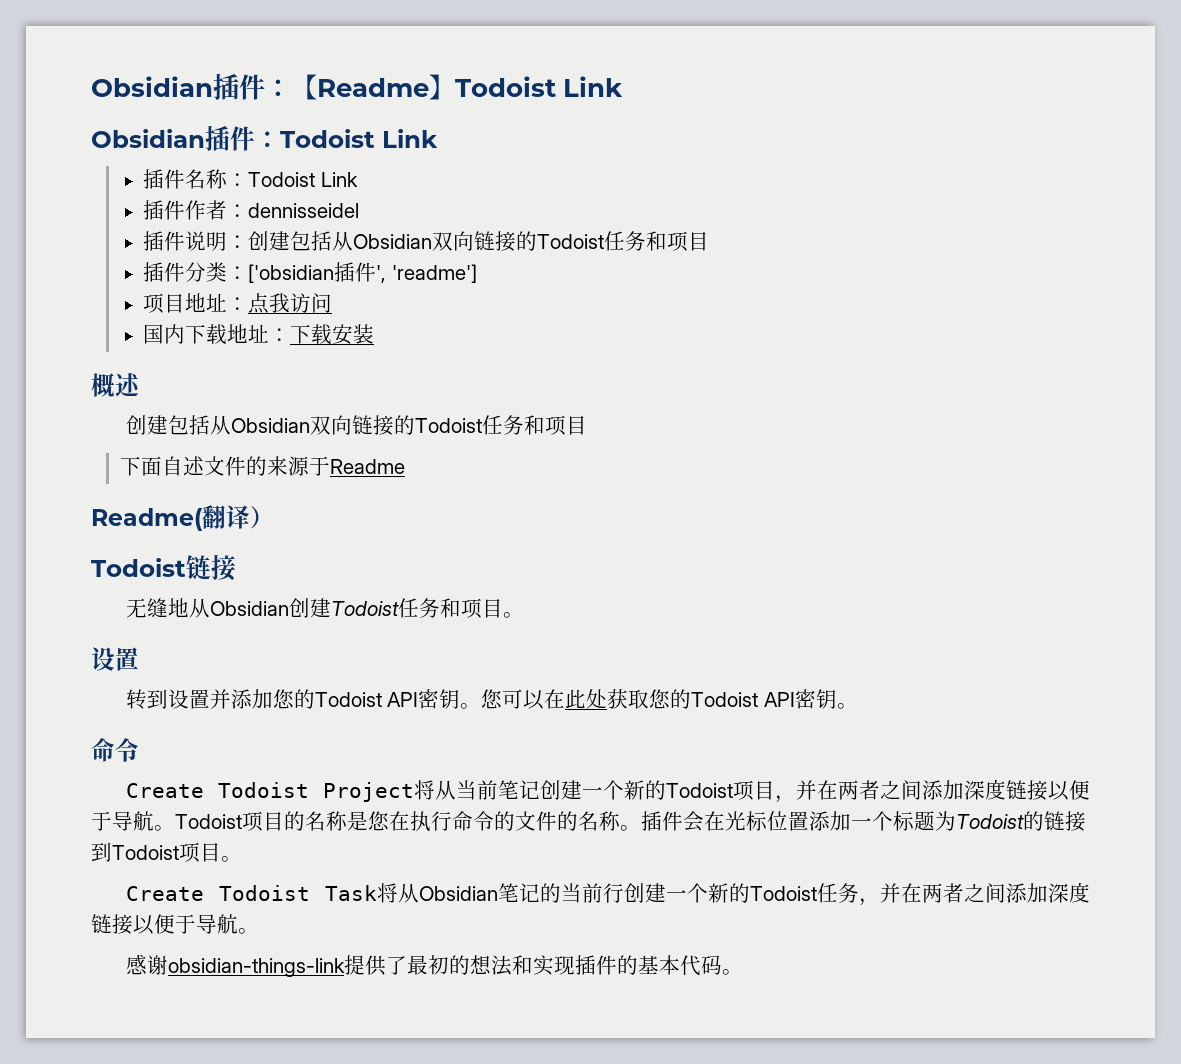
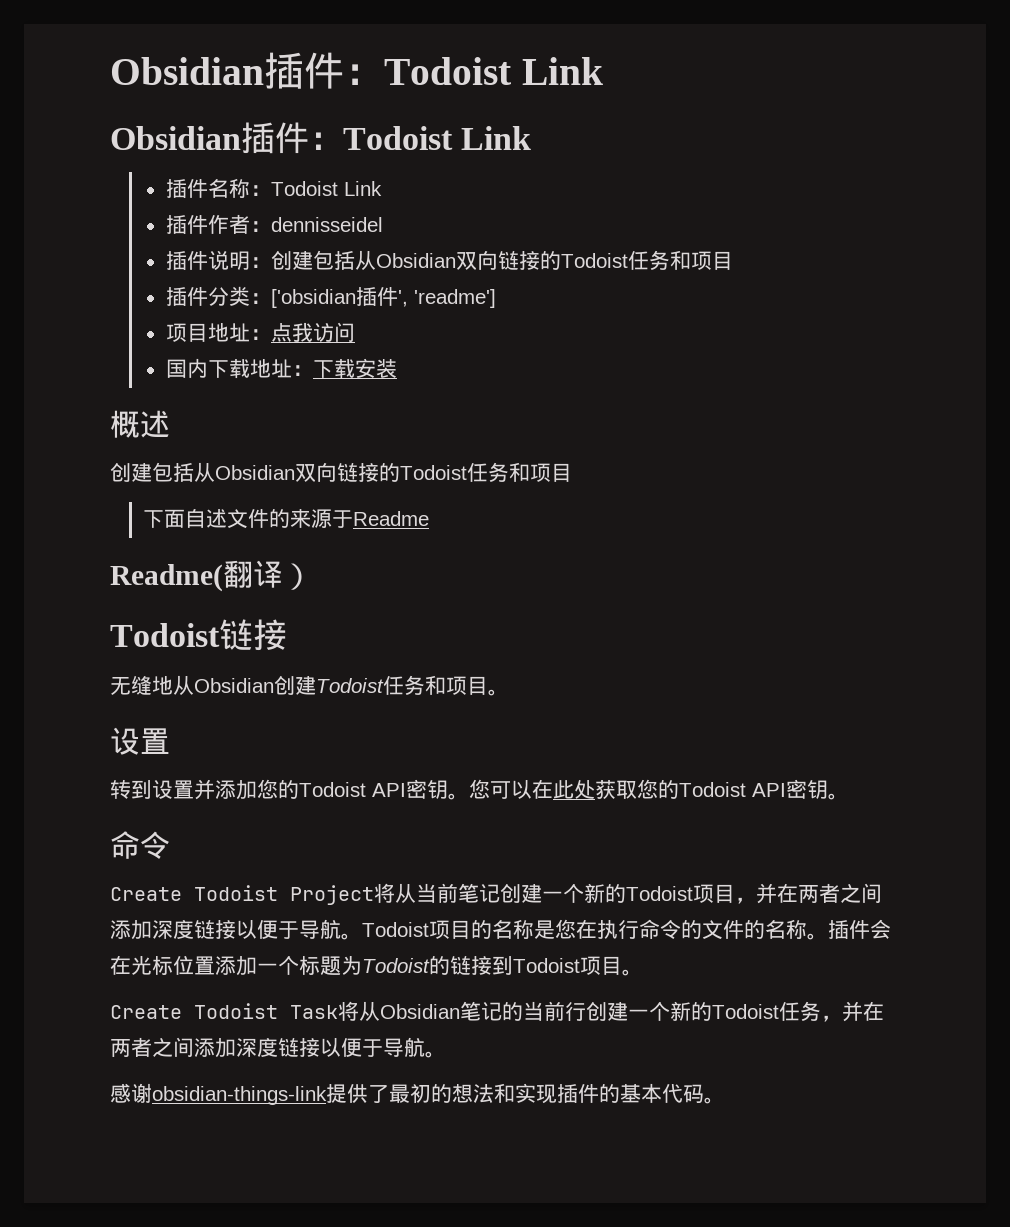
[91,73,455,100] Obsidian插件：【Readme】 -> [110,52,384,89] Obsidian插件：

